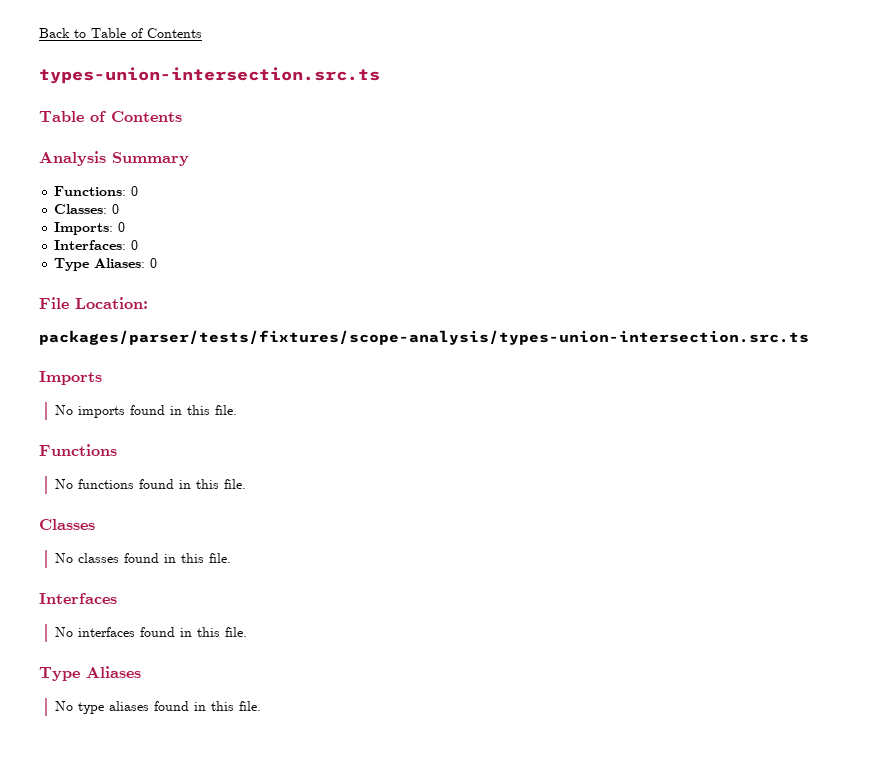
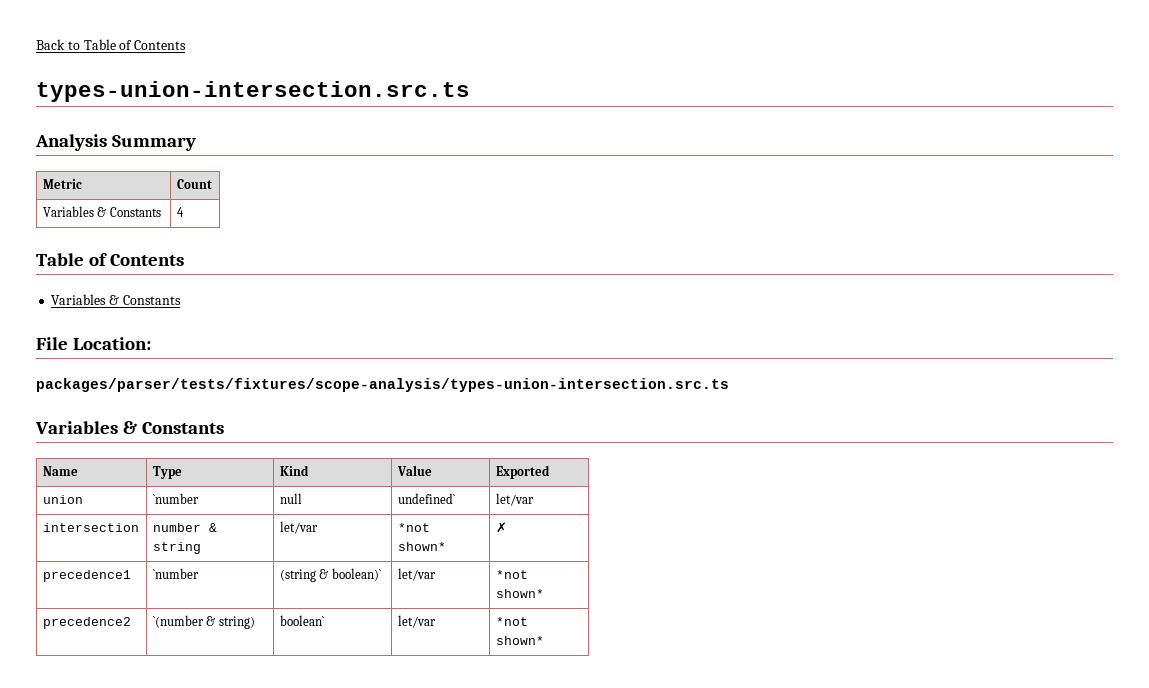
[39,111,182,122] [39,151,189,166] [54,186,139,196] [54,204,120,214] [54,222,126,235] [54,240,139,250] [54,258,158,271] [39,297,148,309] [39,330,809,345] [39,371,102,385] [55,405,238,418] [39,444,117,456] [55,479,247,489] [39,519,95,530] [55,553,232,563] [39,593,117,604] [55,627,248,637] [39,666,141,681] [55,701,262,714] Table of Contents // Analysis Summary // Functions: 0 // Classes: 0 // Imports: 0 // Interfaces: 0 // Type Aliases: 0 // File Location: // packages/parser/tests/fixtures/scope-analysis/types-union-intersection.src.ts // Imports // No imports found in this file. // Functions // No functions found in this file. // Classes // No classes found in this file. // Interfaces // No interfaces found in this file. // Type Aliases // No type aliases found in this file. -> [35,134,197,151] [42,179,82,189] [176,179,212,189] [42,206,161,217] [176,207,184,217] [36,253,185,266] [51,294,181,305] [36,337,152,350] [36,378,729,392] [35,421,225,434] [42,466,78,476] [152,466,182,479] [279,465,309,476] [396,465,432,476] [495,465,550,479] [42,495,83,504] [152,493,199,504] [279,493,302,504] [397,493,455,504] [495,493,534,506] [42,523,139,532] [152,523,217,532] [152,542,201,554] [279,521,318,534] [397,523,430,532] [397,542,446,551] [495,522,507,533] [42,570,131,582] [152,568,199,579] [279,568,381,582] [397,568,436,581] [495,570,528,579] [495,589,544,598] [42,617,131,629] [152,615,255,629] [279,615,324,626] [397,615,436,628] [495,617,528,626] [495,636,544,645] Analysis Summary // Metric | Count // Variables & Constants | 4 // Table of Contents // Variables & Constants // File Location: // packages/parser/tests/fixtures/scope-analysis/types-union-intersection.src.ts // Variables & Constants // Name | Type | Kind | Value | Exported // union | `number | null | undefined` | let/var // intersection | number & string | let/var | *not shown* | ✗ // precedence1 | `number | (string & boolean)` | let/var | *not shown* // precedence2 | `(number & string) | boolean` | let/var | *not shown*

